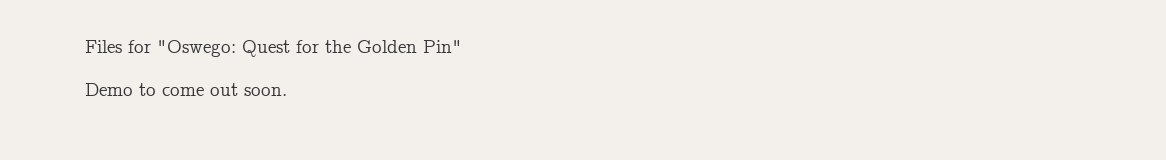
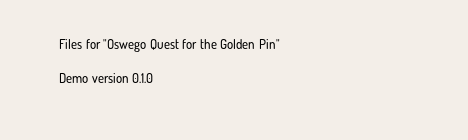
[157,40,236,57] "Oswego: -> [103,39,147,52] "Oswego
[139,83,287,96] to come out soon. -> [91,73,154,83] version 0.1.0

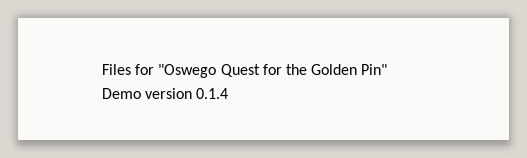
[132,73,154,83] 0.1.0 -> [196,88,229,99] 0.1.4

